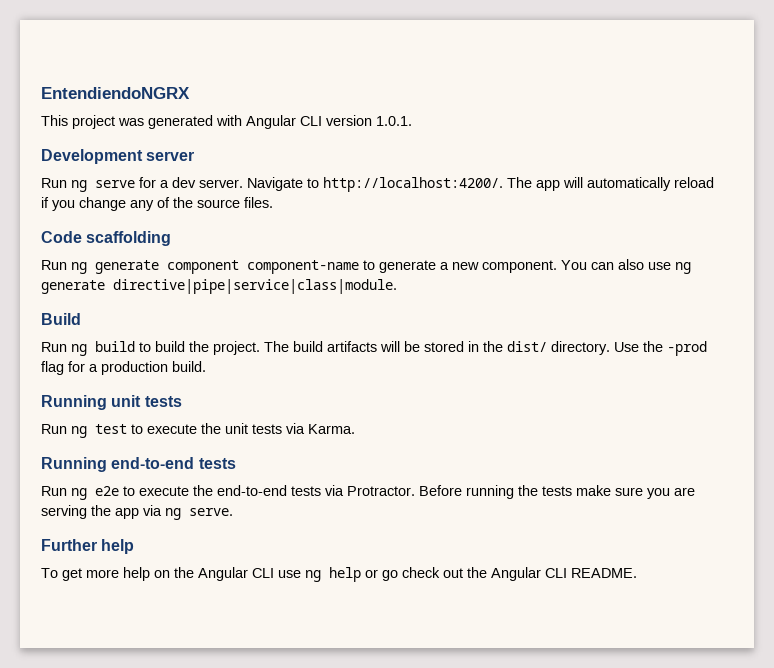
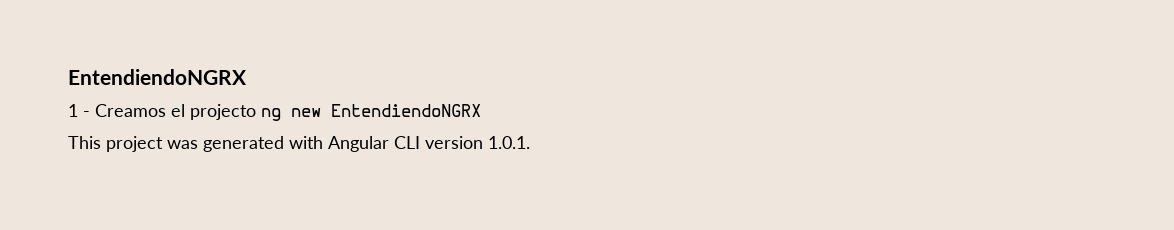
[41,87,190,99] EntendiendoNGRX -> [68,69,247,85] [68,104,481,121] EntendiendoNGRX // 1 - Creamos el projecto ng new EntendiendoNGRX
[41,149,195,164] [41,177,714,192] [41,197,273,211] [41,231,172,246] [41,259,691,274] [41,279,397,294] [41,313,81,325] [41,341,707,356] [41,361,206,375] [41,395,182,410] [41,423,355,438] [41,457,236,472] [41,485,695,500] [41,505,233,520] [41,539,135,554] [41,567,637,582] // Development server // Run ng serve for a dev server. Navigate to http://localhost:4200/. The app will automatically reload if you change any of the source files. // Code scaffolding // Run ng generate component component-name to generate a new component. You can also use ng generate directive|pipe|service|class|module. // Build // Run ng build to build the project. The build artifacts will be stored in the dist/ directory. Use the -prod flag for a production build. // Running unit tests // Run ng test to execute the unit tests via Karma. // Running end-to-end tests // Run ng e2e to execute the end-to-end tests via Protractor. Before running the tests make sure you are serving the app via ng serve. // Further help // To get more help on the Angular CLI use ng help or go check out the Angular CLI README. -> (530, 142) none

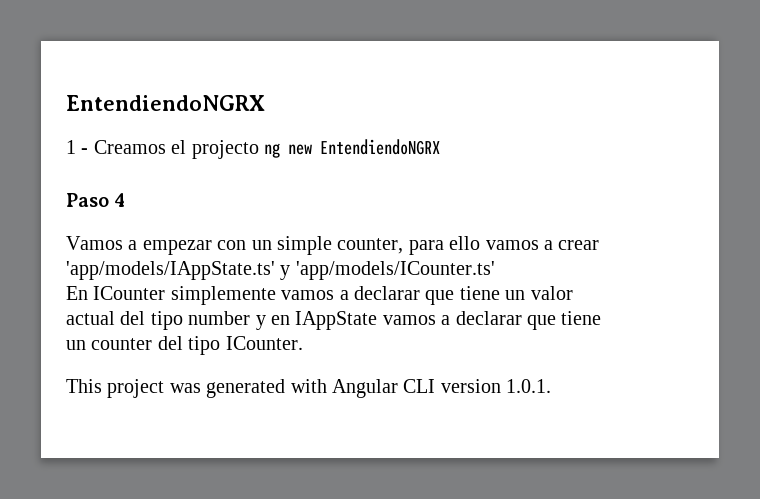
(481, 110) none -> [66,193,126,207] [66,236,600,255] [66,261,495,280] [66,286,573,305] [66,311,602,330] [66,336,303,355] // Paso 4 // Vamos a empezar con un simple counter, para ello vamos a crear 'app/models/IAppState.ts' y 'app/models/ICounter.ts' // En ICounter simplemente vamos a declarar que tiene un valor actual del tipo number y en IAppState vamos a declarar que tiene un counter del tipo ICounter.

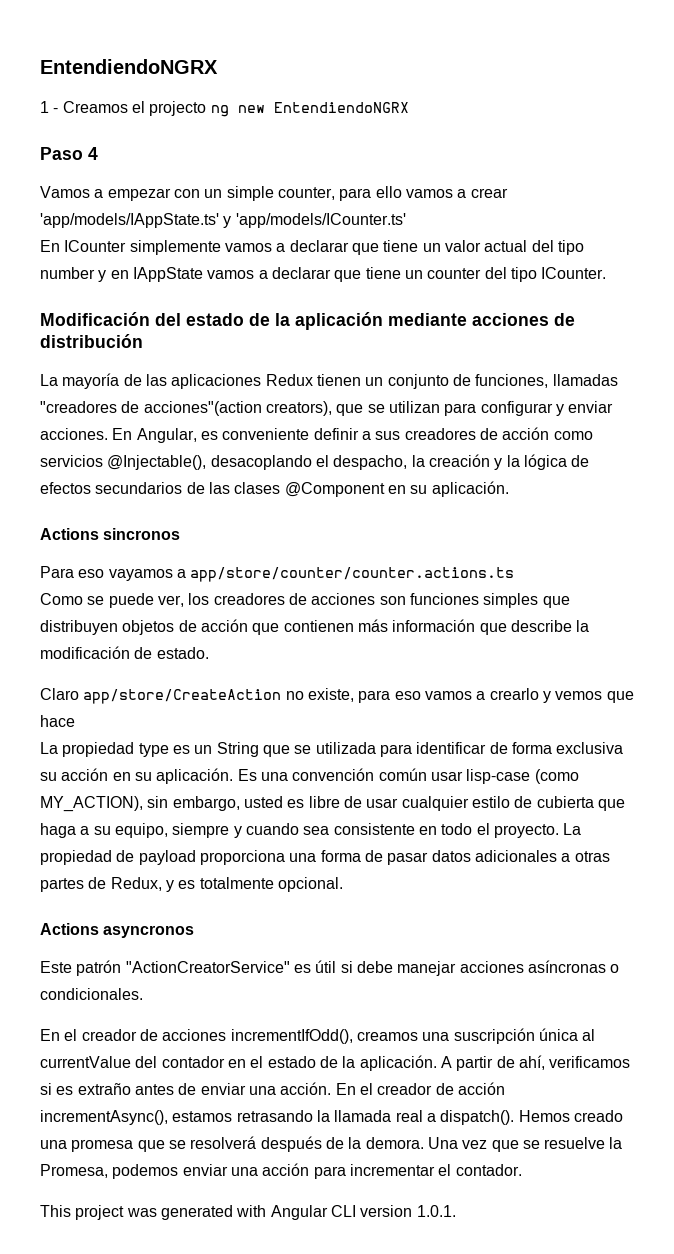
(303, 343) none -> [40,312,575,330] [40,334,143,348] [40,373,618,389] [40,401,614,416] [40,427,593,443] [40,454,590,470] [40,481,509,497] [40,528,181,540] [40,566,515,582] [40,593,570,608] [40,619,590,635] [40,646,209,659] [40,688,634,704] [40,715,75,727] [40,742,624,757] [40,768,579,784] [40,796,625,812] [40,823,582,838] [40,850,610,865] [40,877,343,892] [40,923,195,938] [40,960,620,976] [40,988,143,1000] [40,1028,596,1044] [40,1055,631,1071] [40,1082,505,1095] [40,1110,623,1125] [40,1136,623,1152] [40,1163,522,1179] // Modificación del estado de la aplicación mediante acciones de distribución // La mayoría de las aplicaciones Redux tienen un conjunto de funciones, llamadas "creadores de acciones"(action creators), que se utilizan para configurar y enviar acciones. En Angular, es conveniente definir a sus creadores de acción como servicios @Injectable(), desacoplando el despacho, la creación y la lógica de efectos secundarios de las clases @Component en su aplicación. // Actions sincronos // Para eso vayamos a app/store/counter/counter.actions.ts // Como se puede ver, los creadores de acciones son funciones simples que distribuyen objetos de acción que contienen más información que describe la modificación de estado. // Claro app/store/CreateAction no existe, para eso vamos a crearlo y vemos que hace // La propiedad type es un String que se utilizada para identificar de forma exclusiva su acción en su aplicación. Es una convención común usar lisp-case (como MY_ACTION), sin embargo, usted es libre de usar cualquier estilo de cubierta que haga a su equipo, siempre y cuando sea consistente en todo el proyecto. La propiedad de payload proporciona una forma de pasar datos adicionales a otras partes de Redux, y es totalmente opcional. // Actions asyncronos // Este patrón "ActionCreatorService" es útil si debe manejar acciones asíncronas o condicionales. // En el creador de acciones incrementIfOdd(), creamos una suscripción única al currentValue del contador en el estado de la aplicación. A partir de ahí, verificamos si es extraño antes de enviar una acción. En el creador de acción incrementAsync(), estamos retrasando la llamada real a dispatch(). Hemos creado una promesa que se resolverá después de la demora. Una vez que se resuelve la Promesa, podemos enviar una acción para incrementar el contador.

